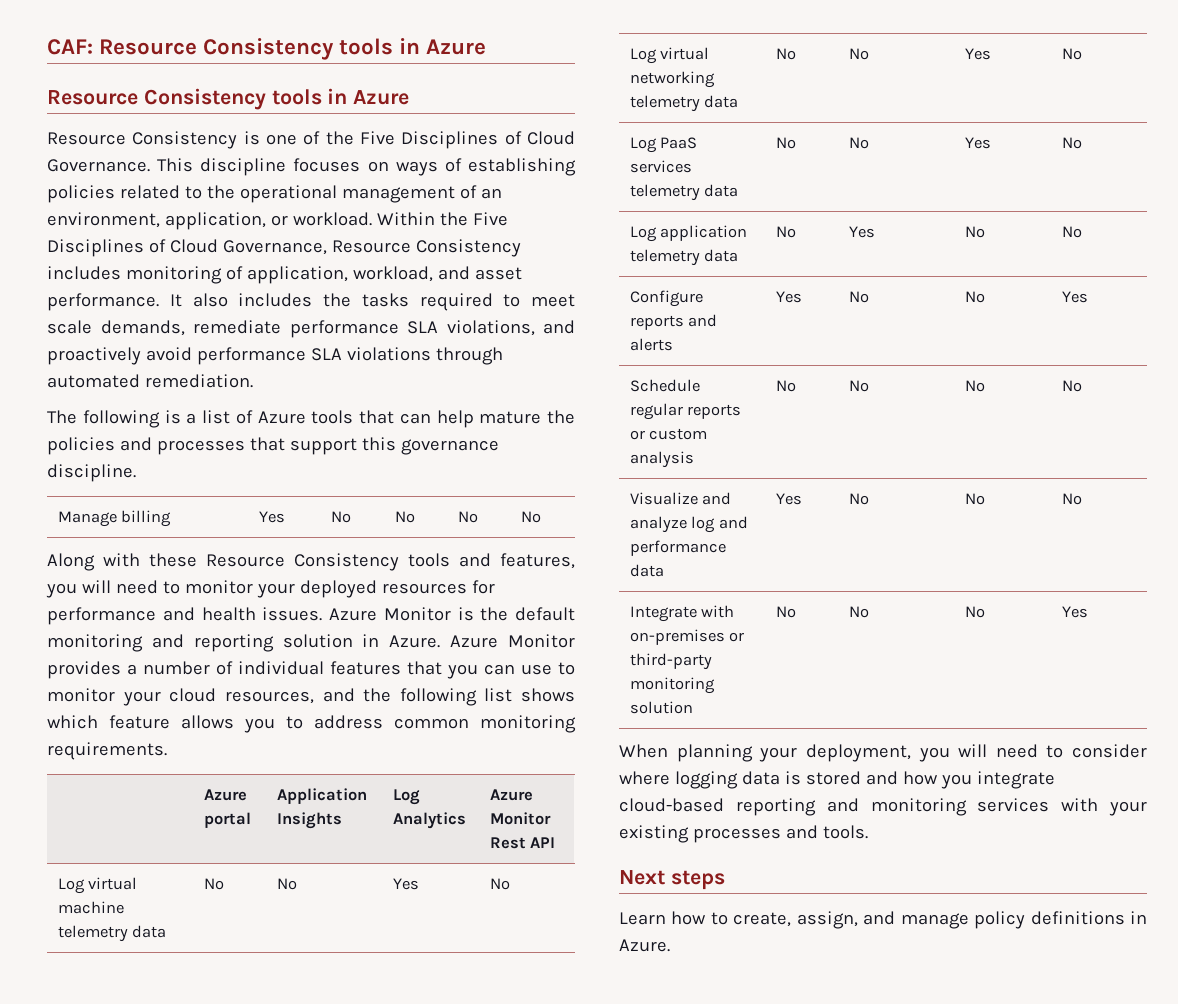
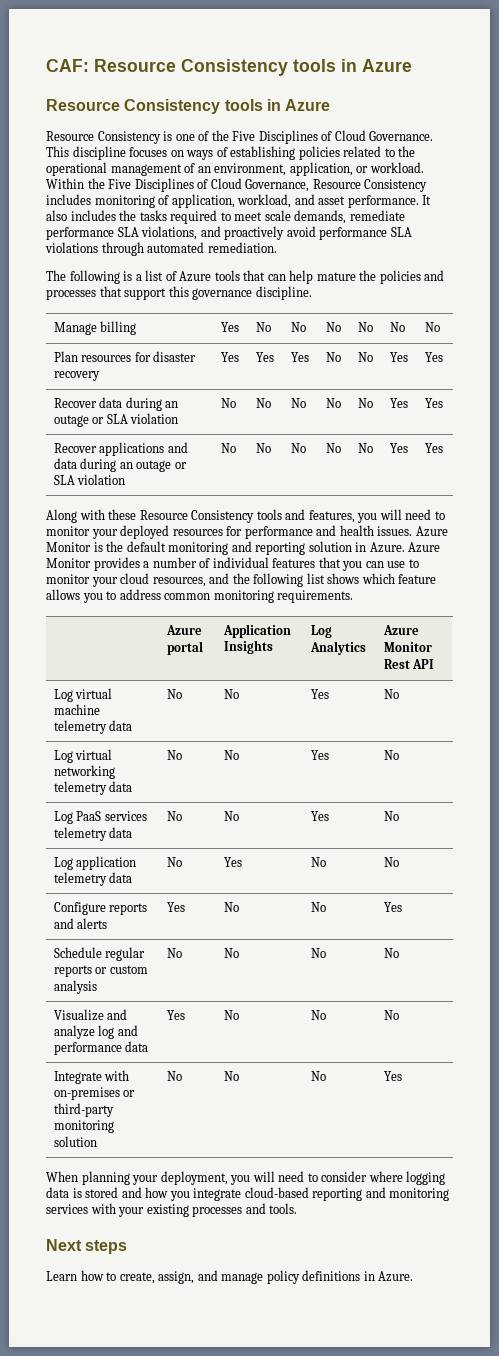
(541, 517) none -> [389,322,405,332] [424,322,440,332] [53,351,197,362] [53,371,100,381] [220,352,239,362] [255,352,274,362] [290,352,309,362] [325,352,341,362] [357,352,373,362] [389,352,408,362] [424,352,443,362] [53,397,179,411] [53,413,179,427] [220,398,236,408] [255,398,271,408] [290,398,306,408] [325,398,341,408] [357,398,373,408] [389,398,408,408] [424,398,443,408] [53,442,188,456] [53,458,187,472] [53,474,126,485] [220,443,236,453] [255,443,271,453] [290,443,306,453] [325,443,341,453] [357,443,373,453] [389,443,408,453] [424,443,443,453] | No | No // Plan resources for disaster recovery | Yes | Yes | Yes | No | No | Yes | Yes // Recover data during an outage or SLA violation | No | No | No | No | No | Yes | Yes // Recover applications and data during an outage or SLA violation | No | No | No | No | No | Yes | Yes

